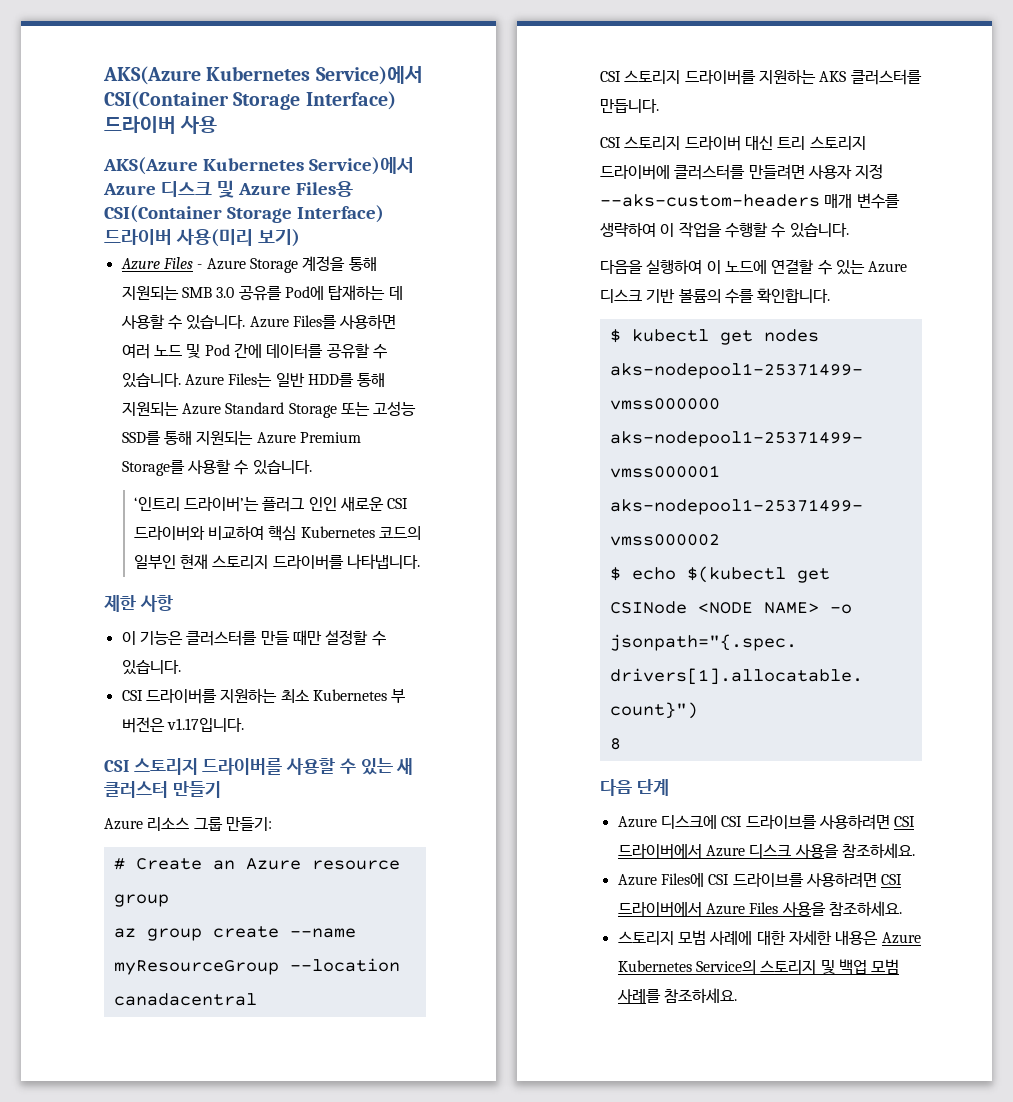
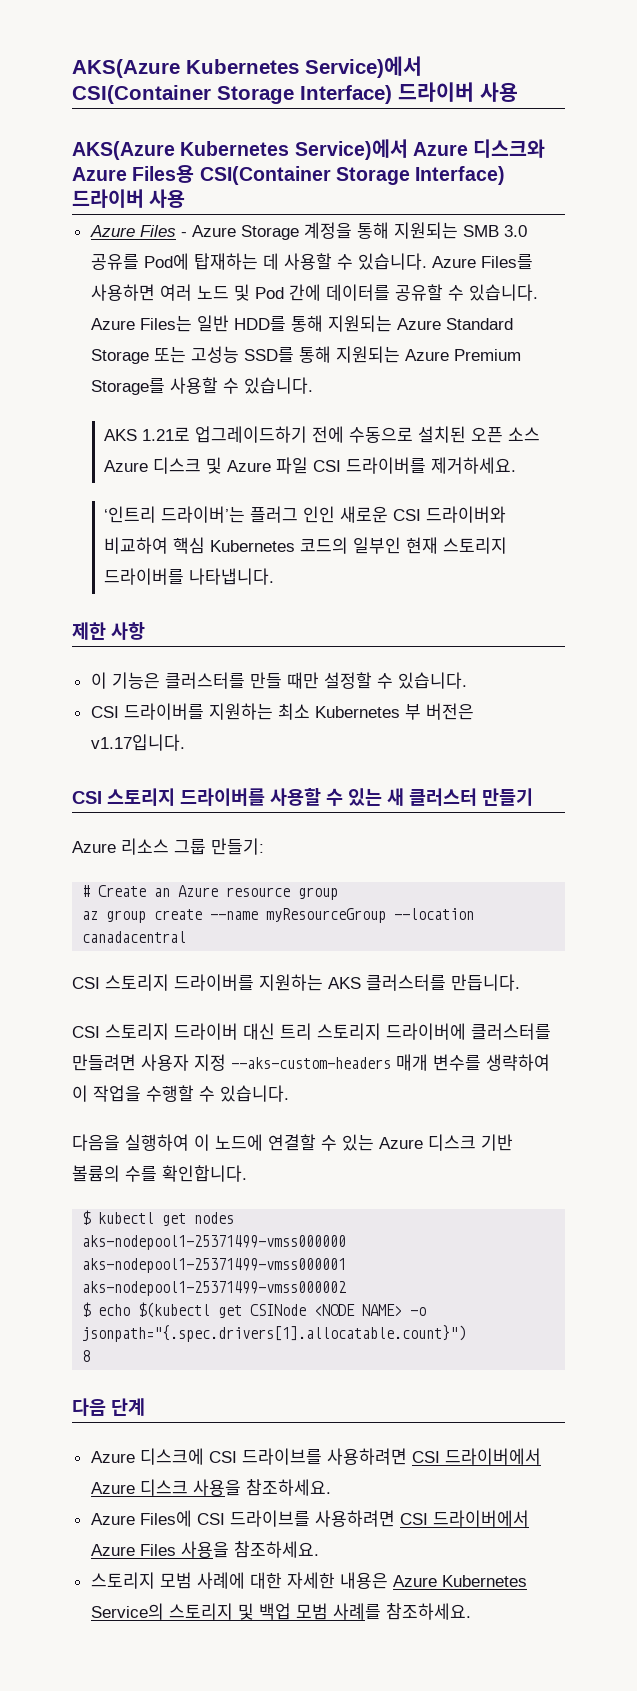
[160,180,234,198] 디스크 및 -> [473,139,546,158] 디스크와
[175,228,300,247] 사용(미리 보기) -> [149,189,186,208] 사용
(312, 467) none -> [104,426,541,443] [104,457,517,474] // AKS 1.21로 업그레이드하기 전에 수동으로 설치된 오픈 소스 Azure 디스크 및 Azure 파일 CSI 드라이버를 제거하세요.

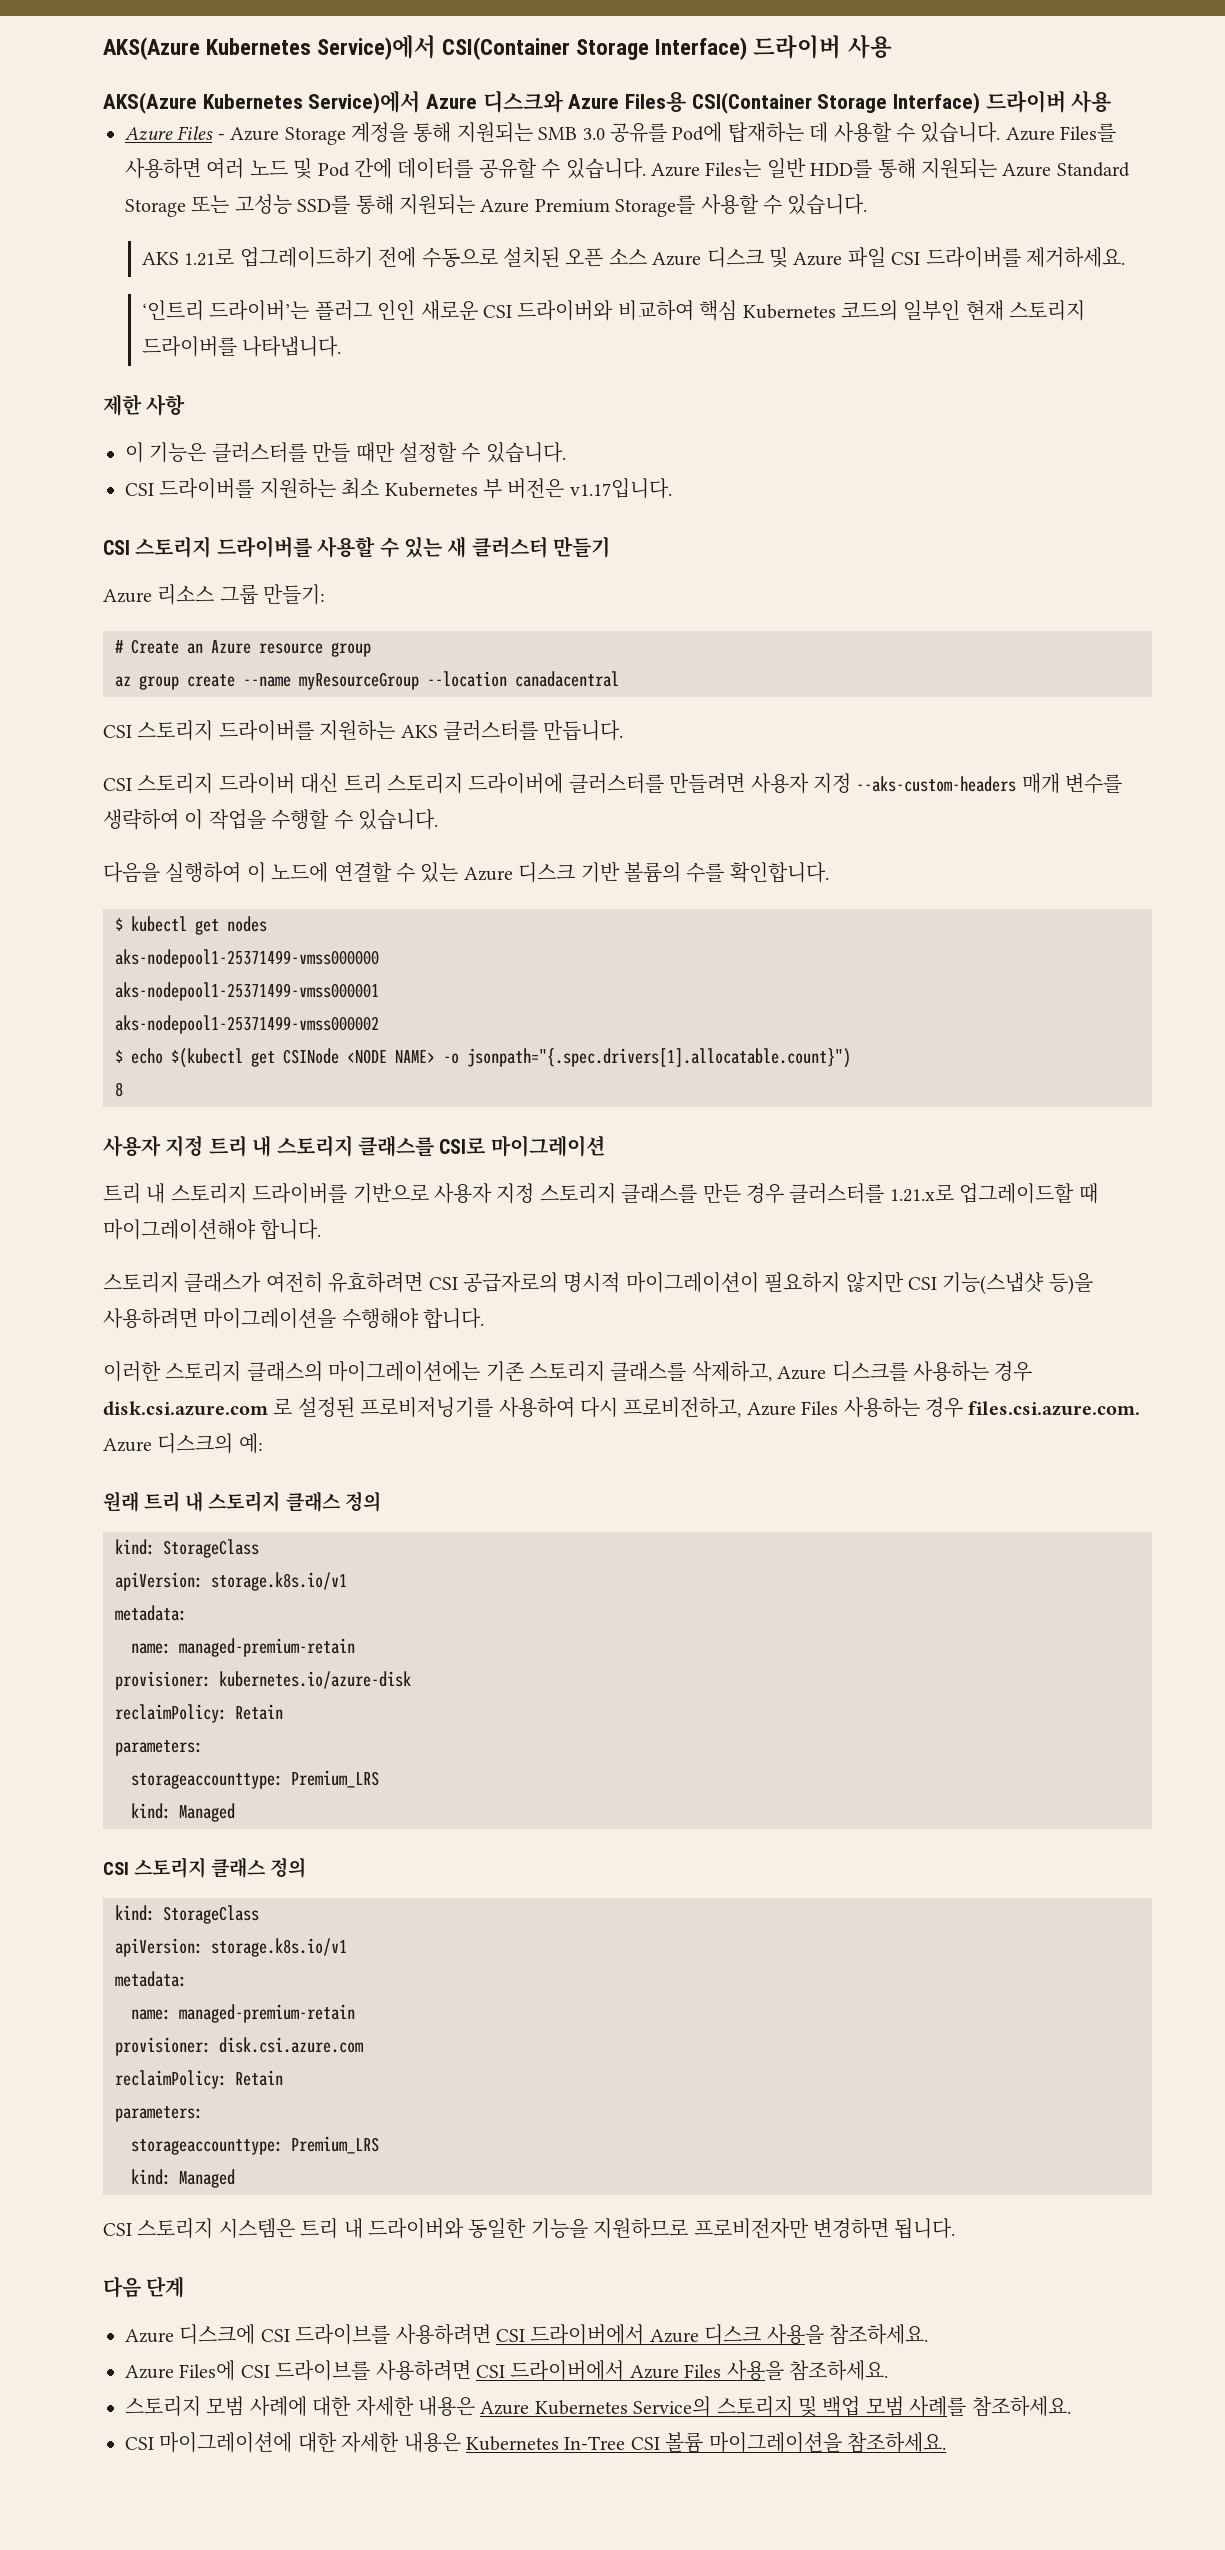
(91, 1356) none -> [103,1135,605,1157] [103,1183,1098,1204] [103,1219,322,1240] [103,1272,1093,1295] [103,1308,485,1329] [103,1361,1033,1382] [103,1397,1141,1418] [103,1433,263,1454] [103,1491,381,1512] [115,1539,259,1558] [115,1572,347,1591] [115,1605,187,1621] [131,1638,355,1657] [115,1671,411,1690] [115,1704,283,1723] [115,1740,203,1756] [131,1770,379,1789] [131,1803,235,1822] [103,1857,307,1878] [115,1905,259,1924] [115,1938,347,1957] [115,1971,187,1987] [131,2004,355,2023] [115,2037,363,2056] [115,2070,283,2089] [115,2106,203,2122] [131,2136,379,2155] [131,2169,235,2188] [103,2218,956,2239] // 사용자 지정 트리 내 스토리지 클래스를 CSI로 마이그레이션 // 트리 내 스토리지 드라이버를 기반으로 사용자 지정 스토리지 클래스를 만든 경우 클러스터를 1.21.x로 업그레이드할 때 마이그레이션해야 합니다. // 스토리지 클래스가 여전히 유효하려면 CSI 공급자로의 명시적 마이그레이션이 필요하지 않지만 CSI 기능(스냅샷 등)을 사용하려면 마이그레이션을 수행해야 합니다. // 이러한 스토리지 클래스의 마이그레이션에는 기존 스토리지 클래스를 삭제하고, Azure 디스크를 사용하는 경우 disk.csi.azure.com 로 설정된 프로비저닝기를 사용하여 다시 프로비전하고, Azure Files 사용하는 경우 files.csi.azure.com. Azure 디스크의 예: // 원래 트리 내 스토리지 클래스 정의 // kind: StorageClass // apiVersion: storage.k8s.io/v1 // metadata: // name: managed-premium-retain // provisioner: kubernetes.io/azure-disk // reclaimPolicy: Retain // parameters: // storageaccounttype: Premium_LRS // kind: Managed // CSI 스토리지 클래스 정의 // kind: StorageClass // apiVersion: storage.k8s.io/v1 // metadata: // name: managed-premium-retain // provisioner: disk.csi.azure.com // reclaimPolicy: Retain // parameters: // storageaccounttype: Premium_LRS // kind: Managed // CSI 스토리지 시스템은 트리 내 드라이버와 동일한 기능을 지원하므로 프로비전자만 변경하면 됩니다.
(471, 1611) none -> [125,2432,946,2453] // CSI 마이그레이션에 대한 자세한 내용은 Kubernetes In-Tree CSI 볼륨 마이그레이션을 참조하세요.

